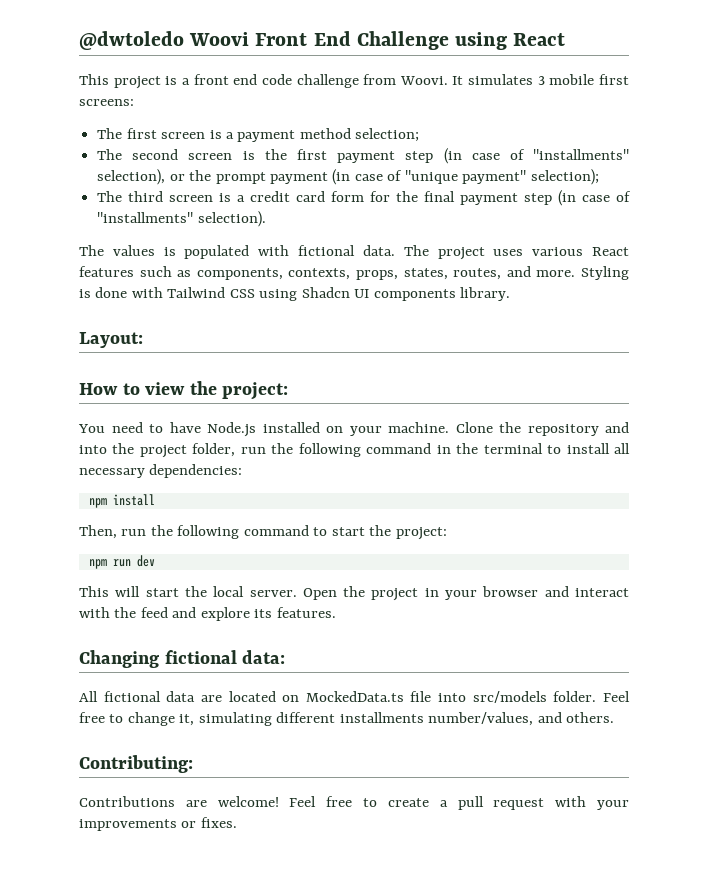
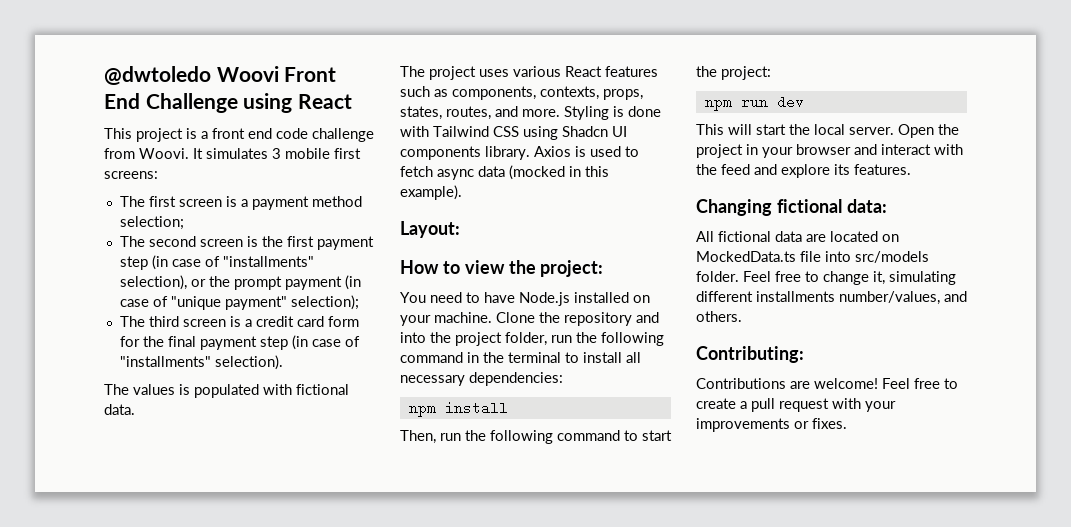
(395, 250) none -> (135, 409) //
(511, 294) none -> [534,146,639,157] [400,165,609,180] [400,185,462,200] Axios is used to fetch async data (mocked in this example).

